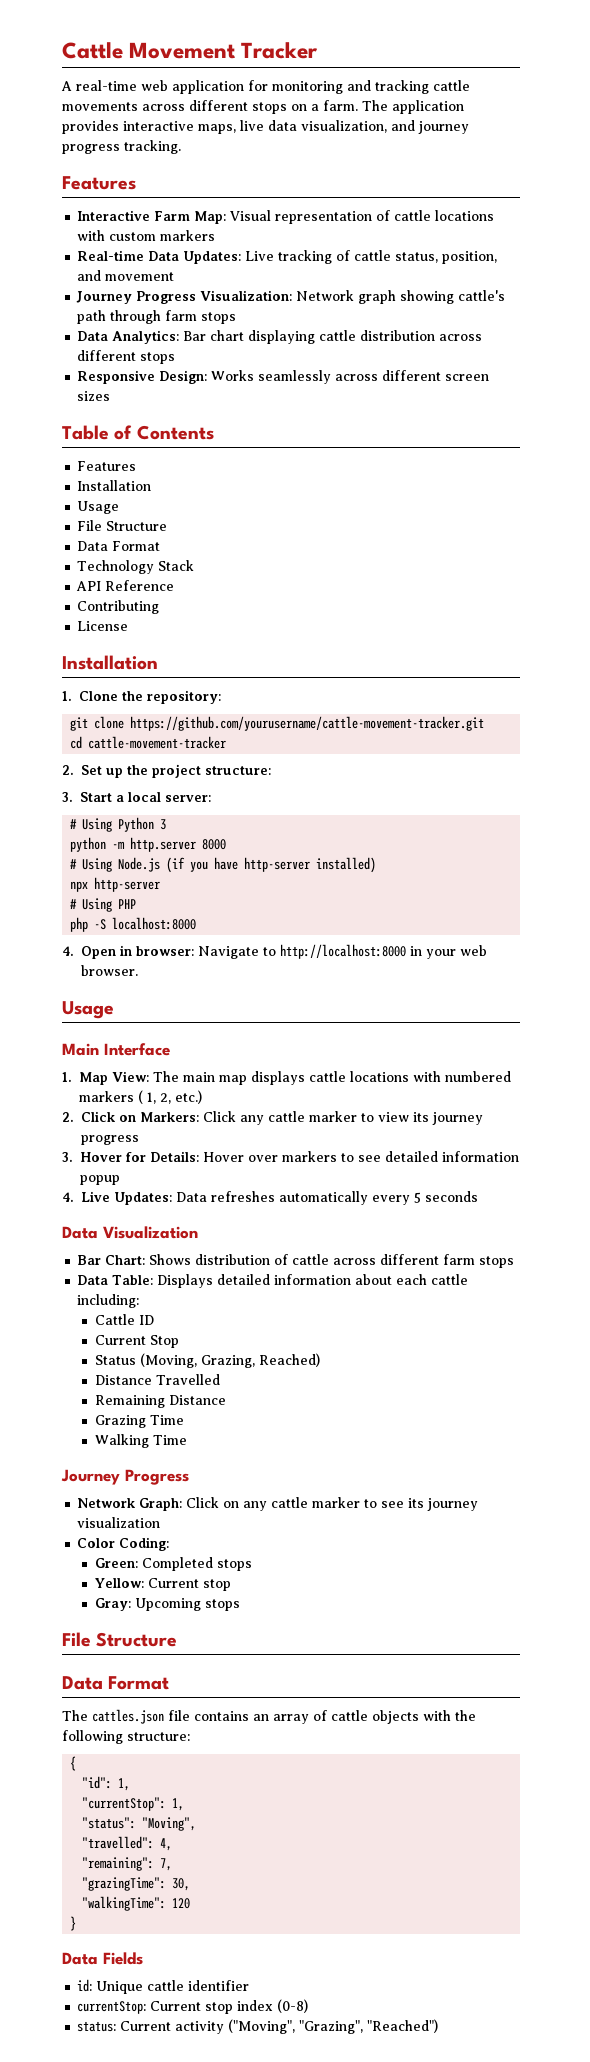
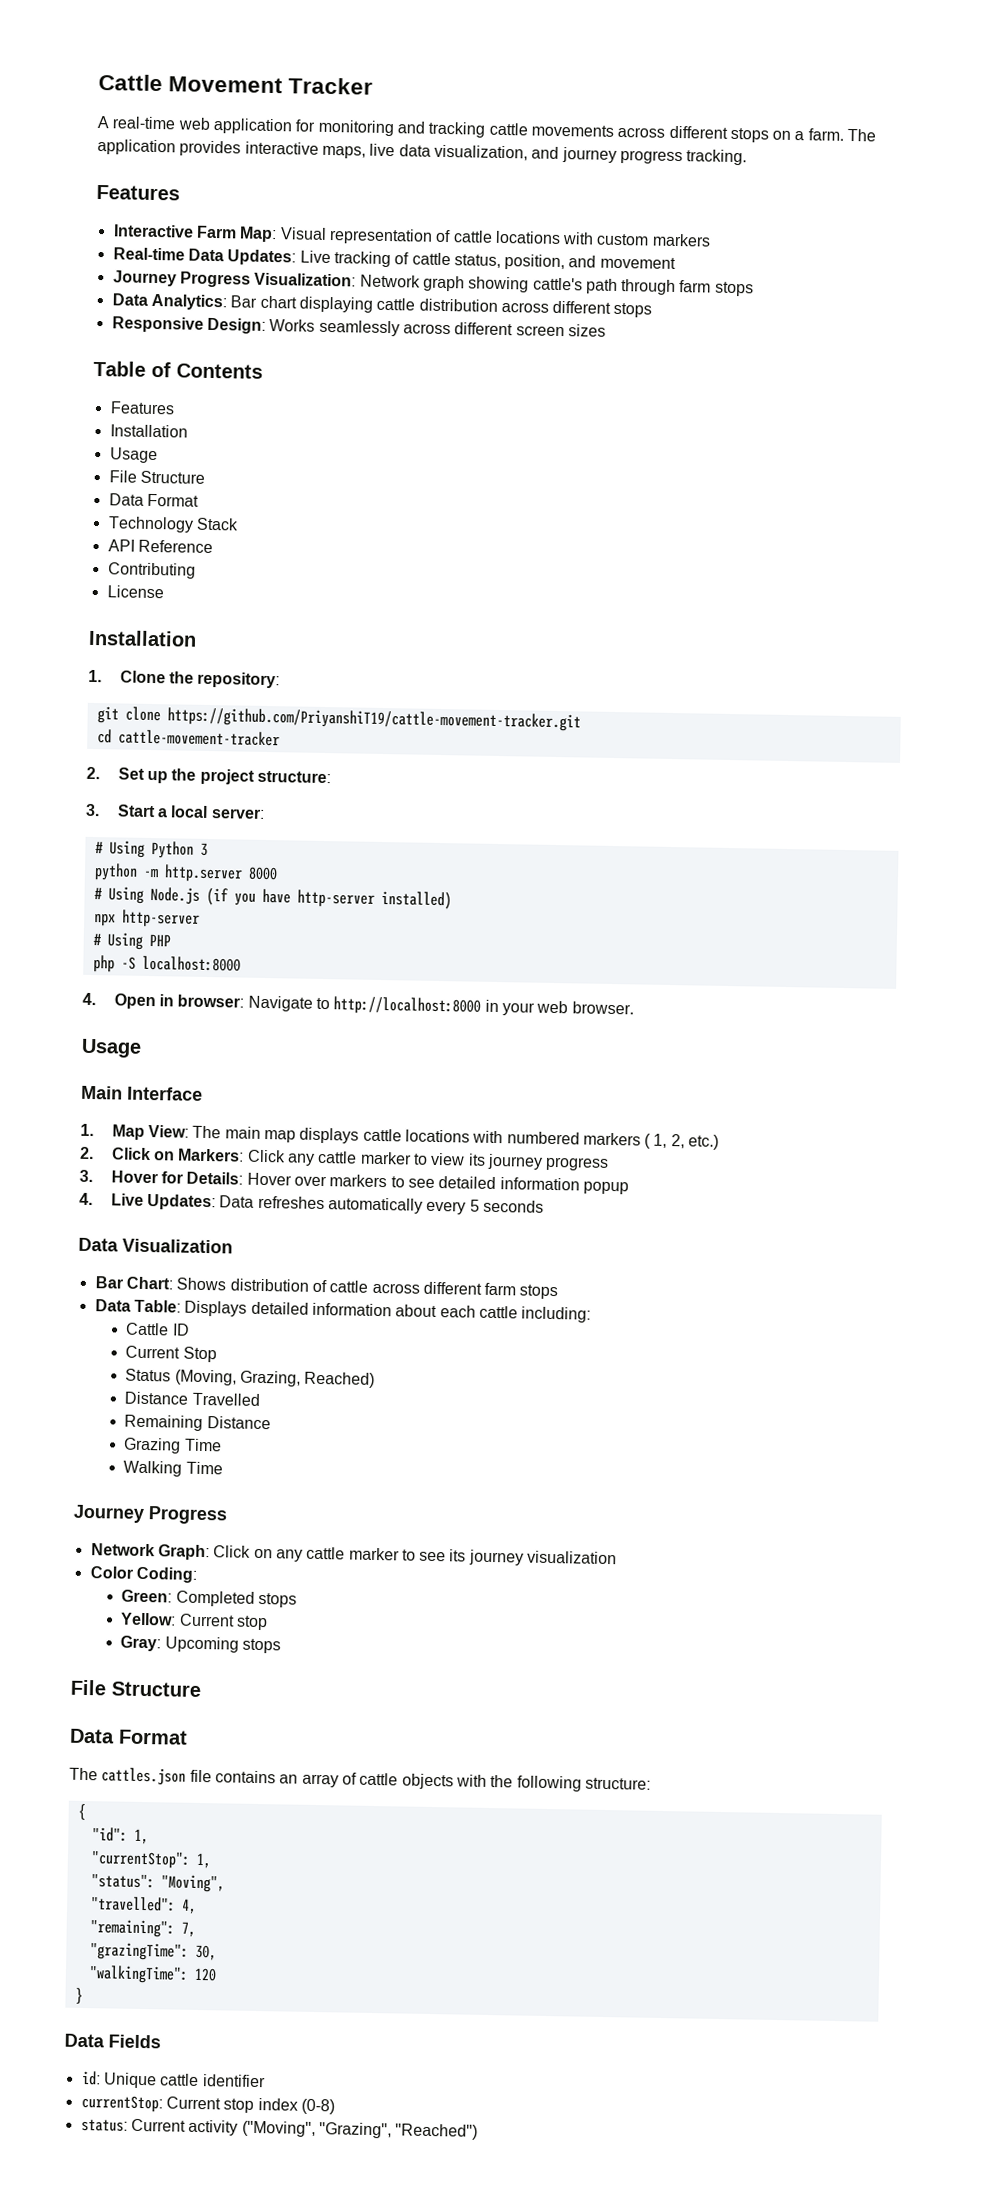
[130,716,485,731] https://github.com/yourusername/cattle-movement-tracker.git -> [166,707,581,732] https://github.com/PriyanshiT19/cattle-movement-tracker.git

